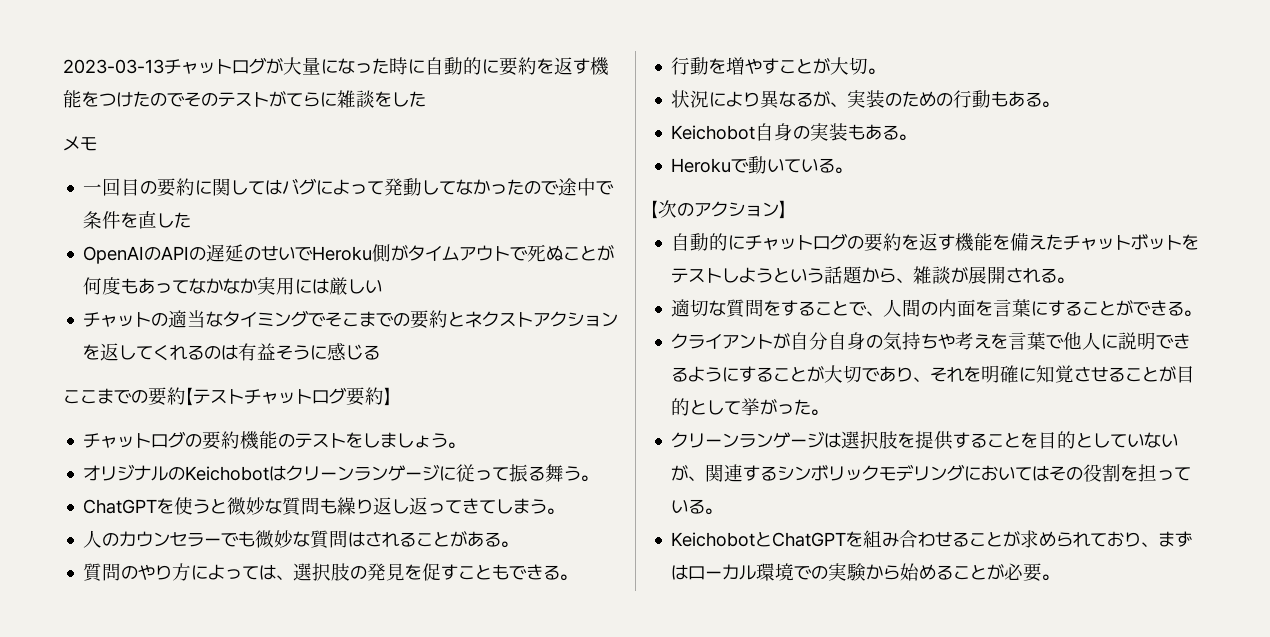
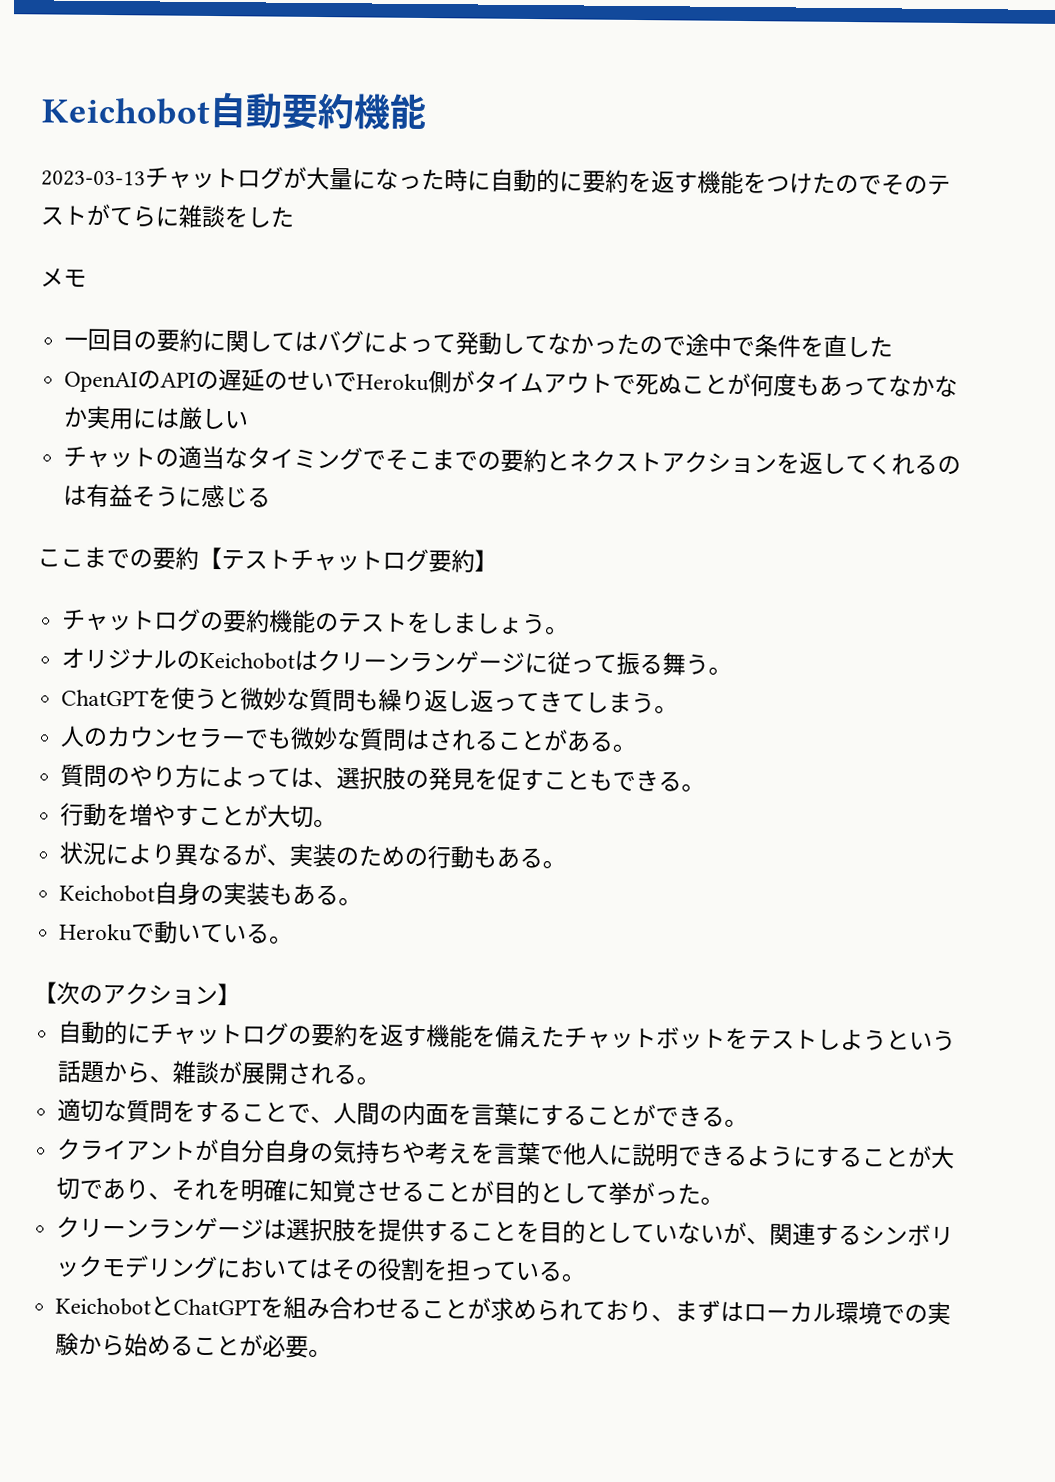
(63, 66) none -> [41,91,427,130] Keichobot自動要約機能 //

